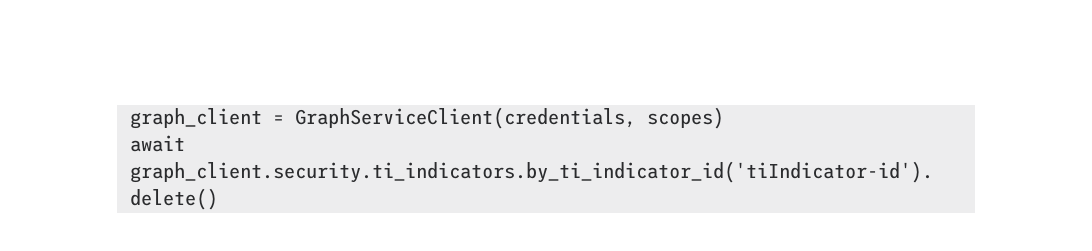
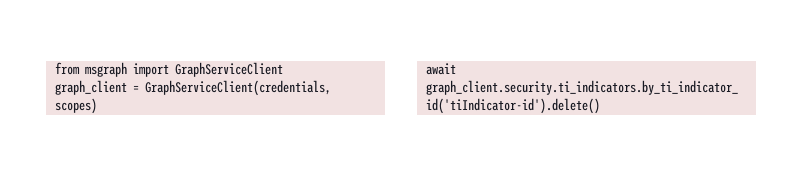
(129, 118) none -> [54,62,283,77] from msgraph import GraphServiceClient //

